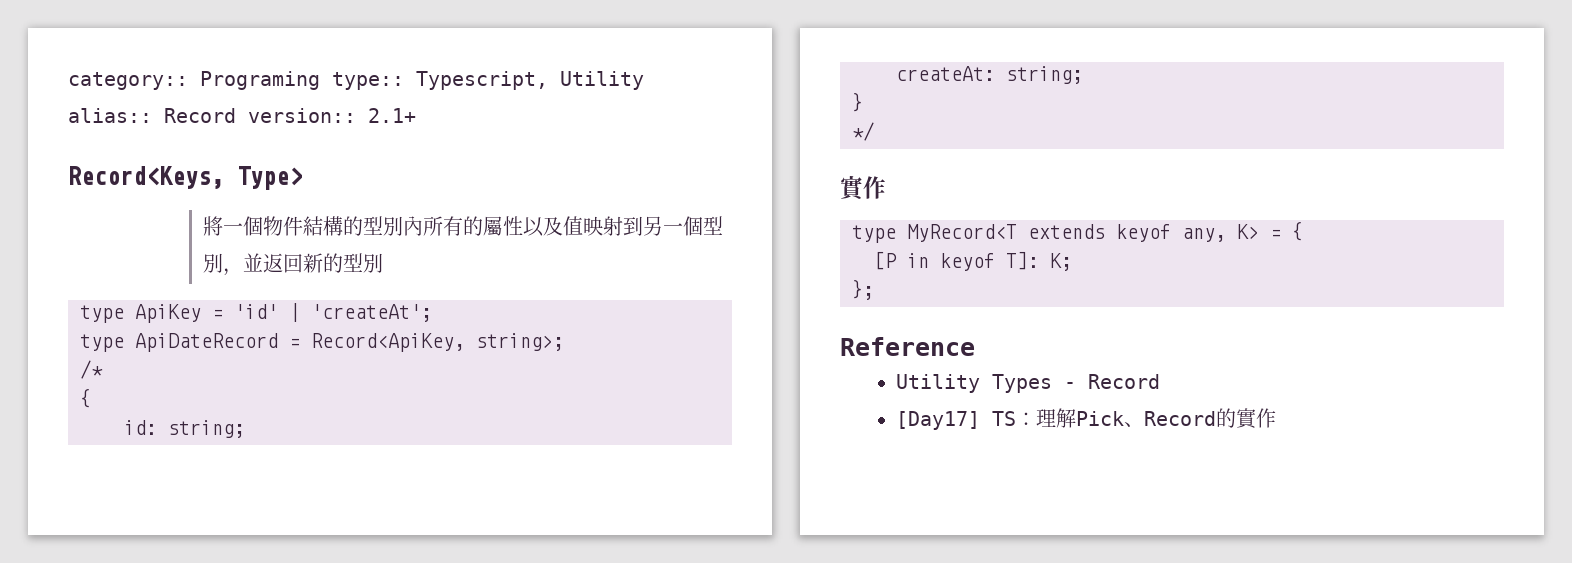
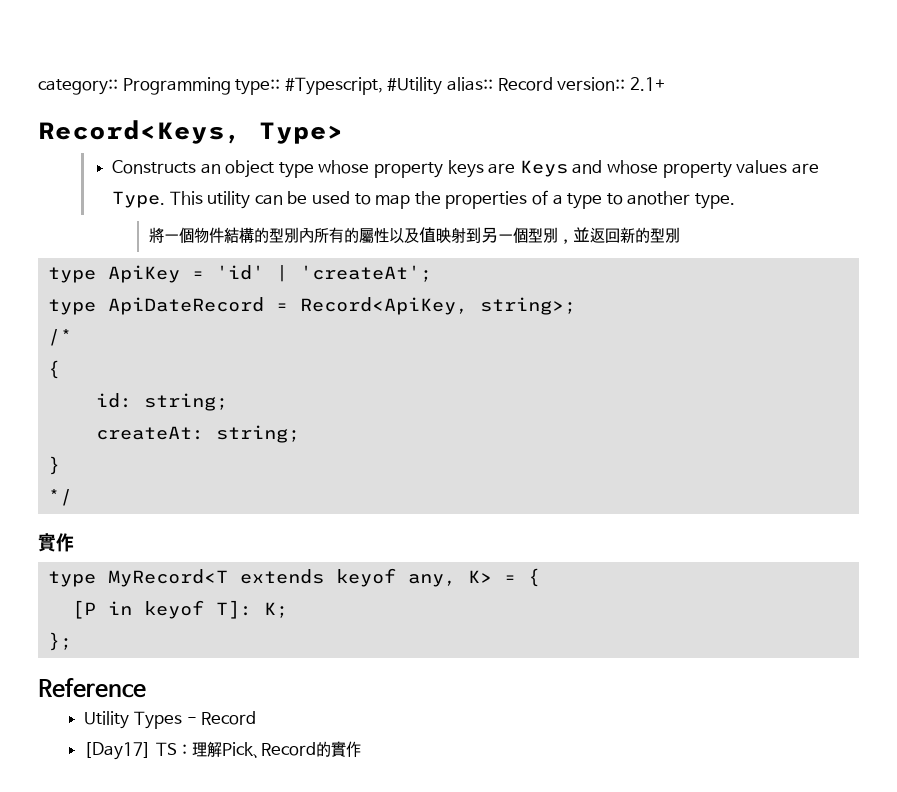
[200,71,644,90] Programing type:: Typescript, Utility -> [122,77,443,95] Programming type:: #Typescript, #Utility
(302, 178) none -> [112,160,819,178] [112,190,735,209] // Constructs an object type whose property keys are Keys and whose property values are Type. This utility can be used to map the properties of a type to another type.

